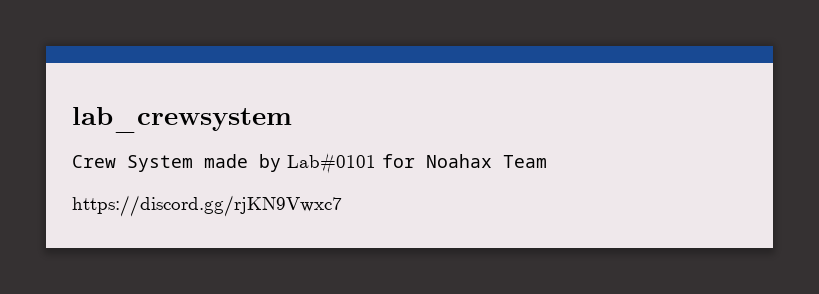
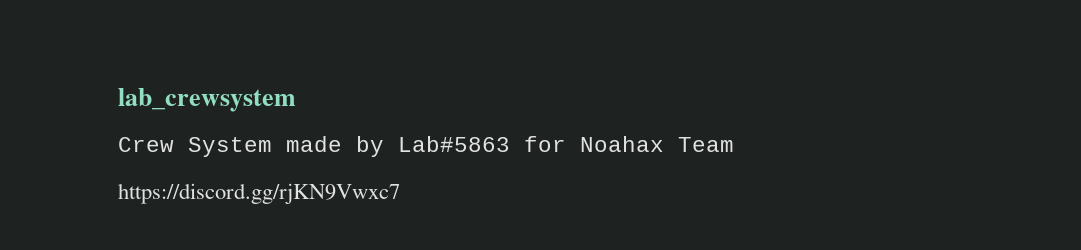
[287,153,376,174] Lab#0101 -> [398,136,510,152] Lab#5863

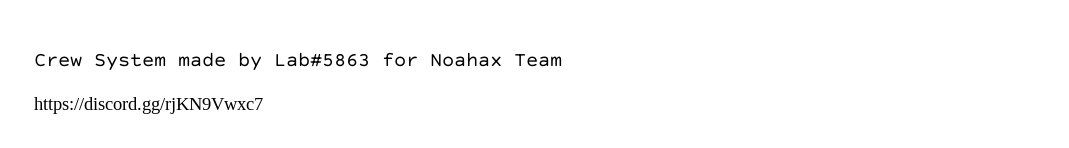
[118,88,296,112] lab_crewsystem // -> (34, 60) none

